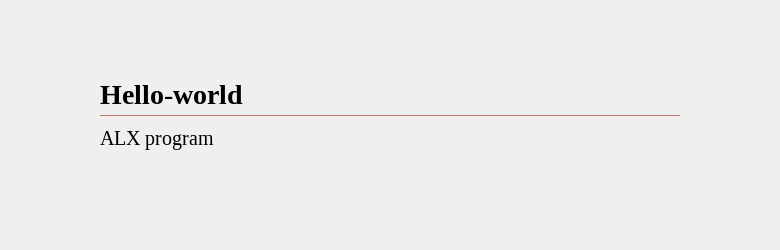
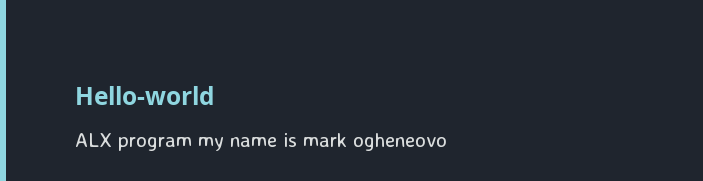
(215, 142) none -> [198,133,447,151] my name is mark ogheneovo

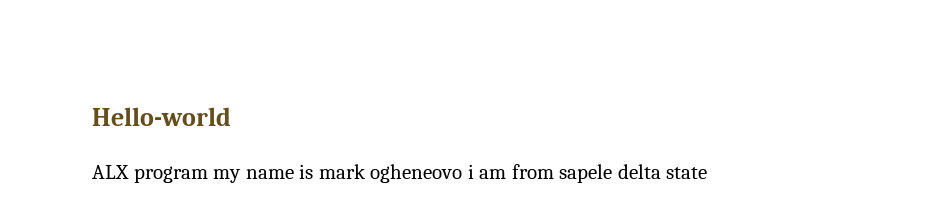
(447, 142) none -> [467,164,708,183] i am from sapele delta state

